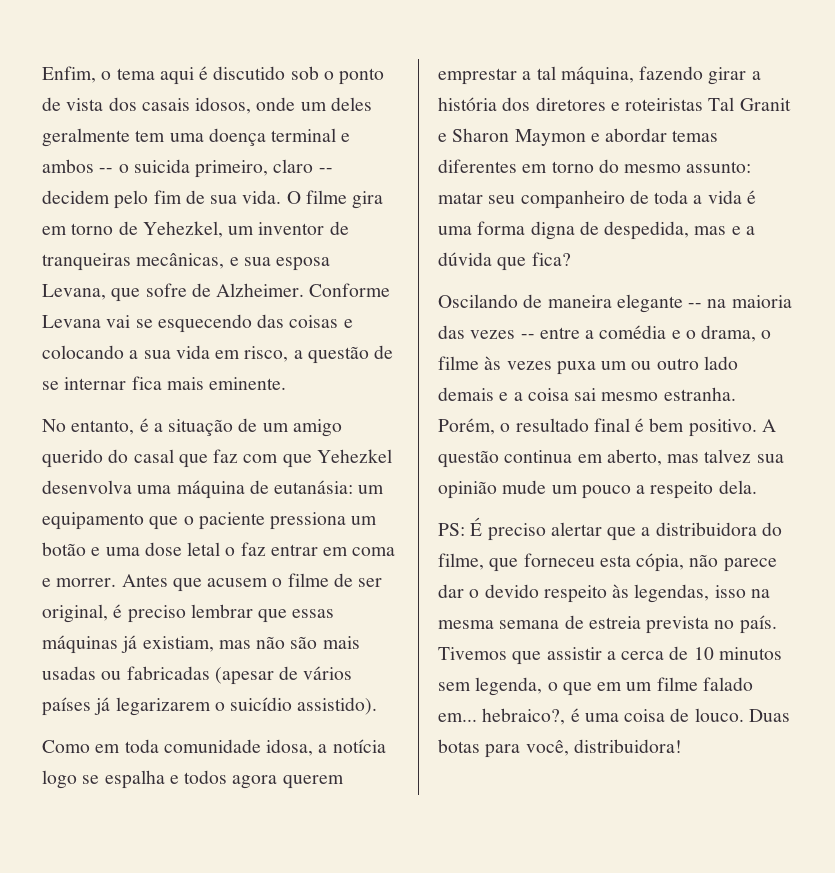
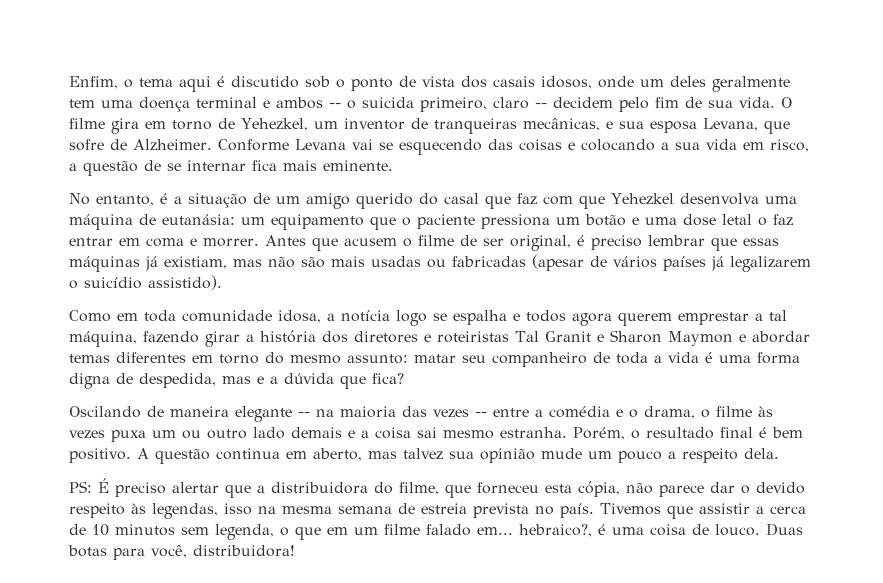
[115,697,211,716] legarizarem -> [730,256,811,272] legalizarem

